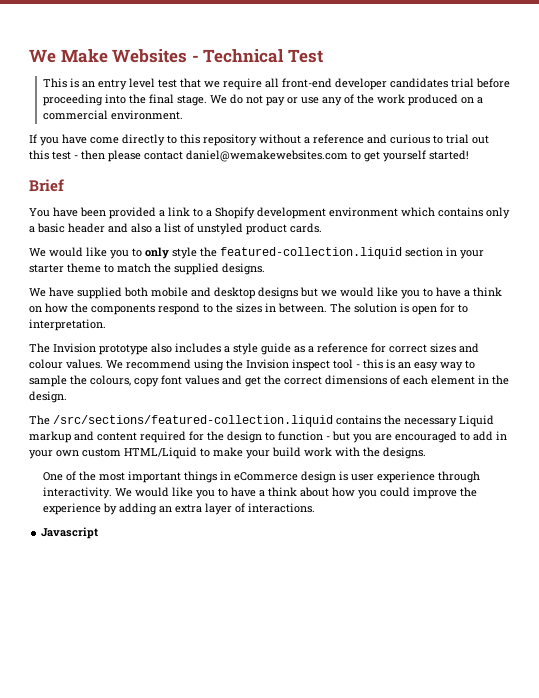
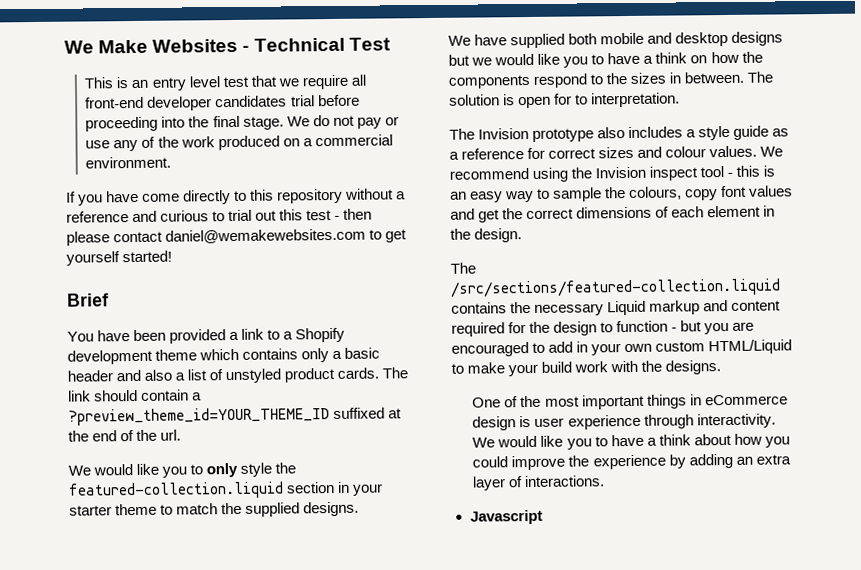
[329,207,398,217] environment -> [155,349,198,361] theme
(322, 228) none -> [382,367,409,379] [68,389,203,402] [68,407,403,426] [68,429,182,442] The link should contain a ?preview_theme_id=YOUR_THEME_ID suffixed at the end of the url.

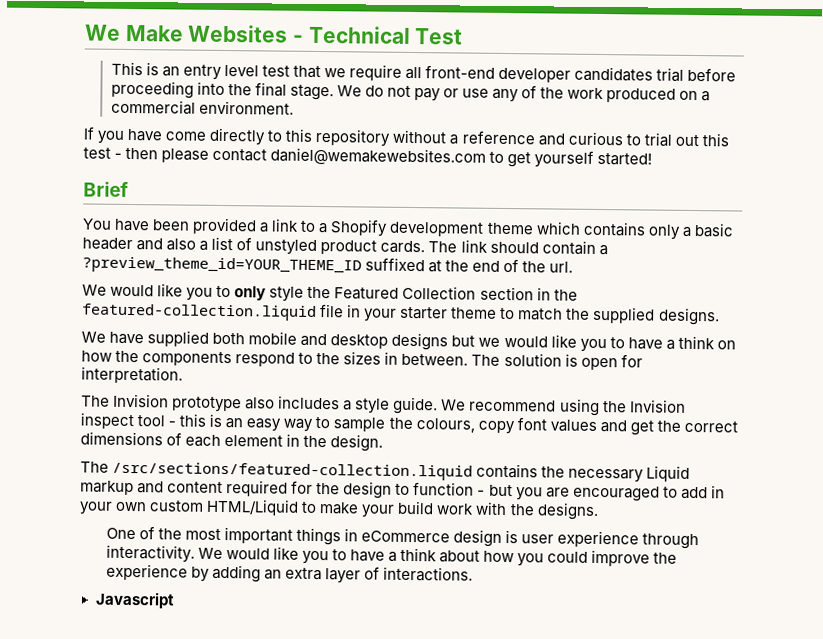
[68,481,336,500] featured-collection.liquid section -> [334,285,578,301] [81,303,345,321] Featured Collection section in the featured-collection.liquid file
[575,94,589,105] to -> (643, 361) none
[733,125,790,140] [449,145,758,160] guide as a reference for correct sizes and colour values. -> [392,396,439,415] guide.

